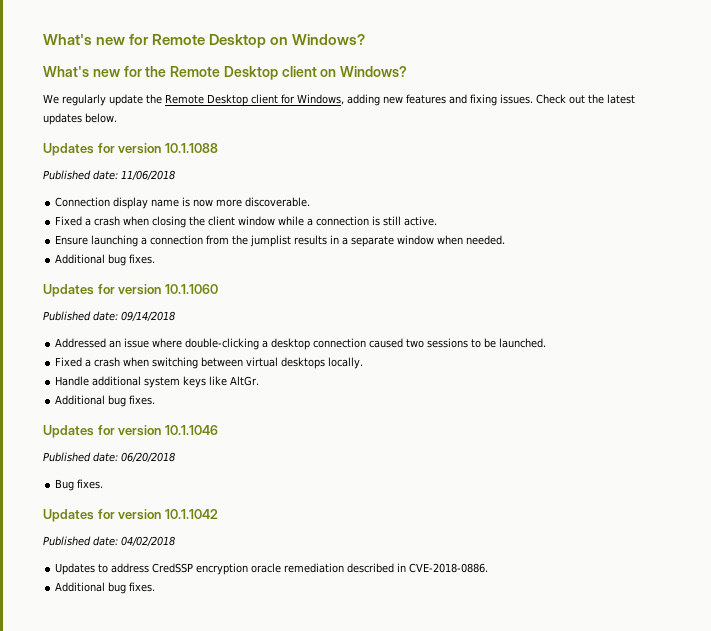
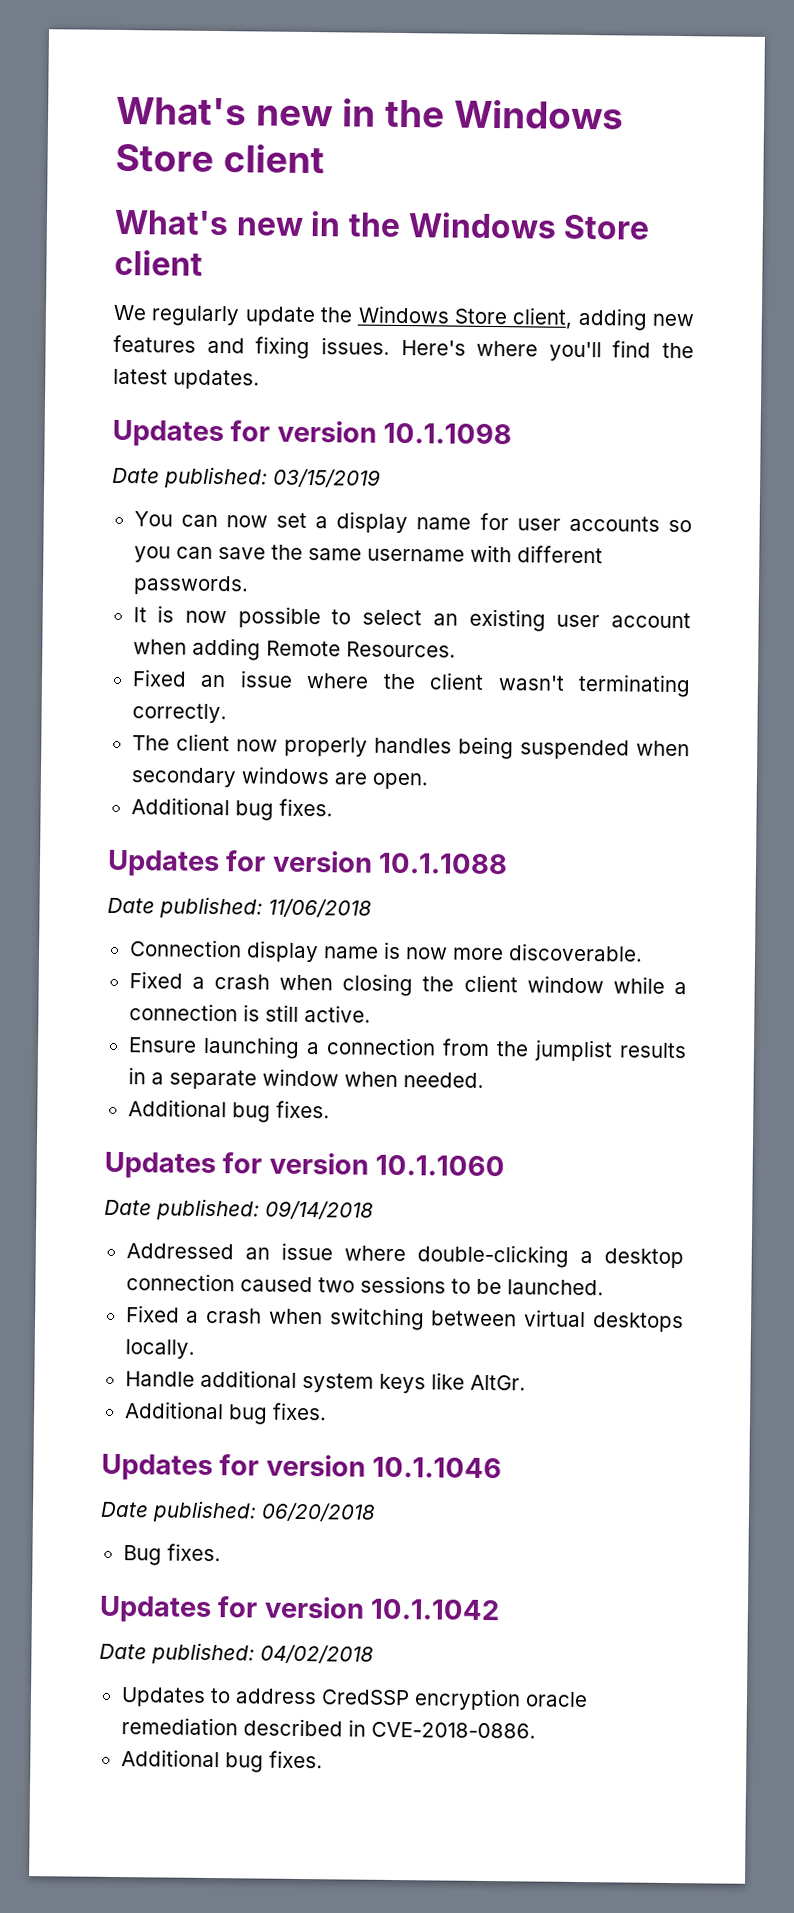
[43,34,366,48] [43,66,408,80] What's new for Remote Desktop on Windows? // What's new for the Remote Desktop client on Windows? -> [115,96,624,130] [115,143,325,174] [114,209,651,240] [114,249,203,276] What's new in the Windows Store client // What's new in the Windows Store client
[165,94,344,106] Remote Desktop client for Windows, -> [357,305,574,329] Windows Store client,
[536,94,635,104] [43,113,117,125] Check out the latest updates below. -> [400,340,694,362] [113,368,260,390] [112,419,513,448] [112,466,381,489] [133,511,692,534] [133,544,603,564] [132,575,249,596] [132,605,692,632] [132,637,456,661] [131,669,691,698] [131,703,227,724] [131,733,690,760] [130,766,428,790] [130,797,333,821] Here's where you'll find the latest updates. // Updates for version 10.1.1098 // Date published: 03/15/2019 // You can now set a display name for user accounts so you can save the same username with different passwords. // It is now possible to select an existing user account when adding Remote Resources. // Fixed an issue where the client wasn't terminating correctly. // The client now properly handles being suspended when secondary windows are open. // Additional bug fixes.
[43,170,118,180] Published date: -> [107,896,263,919] Date published:
[43,311,118,321] Published date: -> [104,1198,260,1221] Date published:
[43,452,118,462] Published date: -> [100,1500,257,1523] Date published:
[43,536,118,546] Published date: -> [99,1642,255,1665] Date published:

